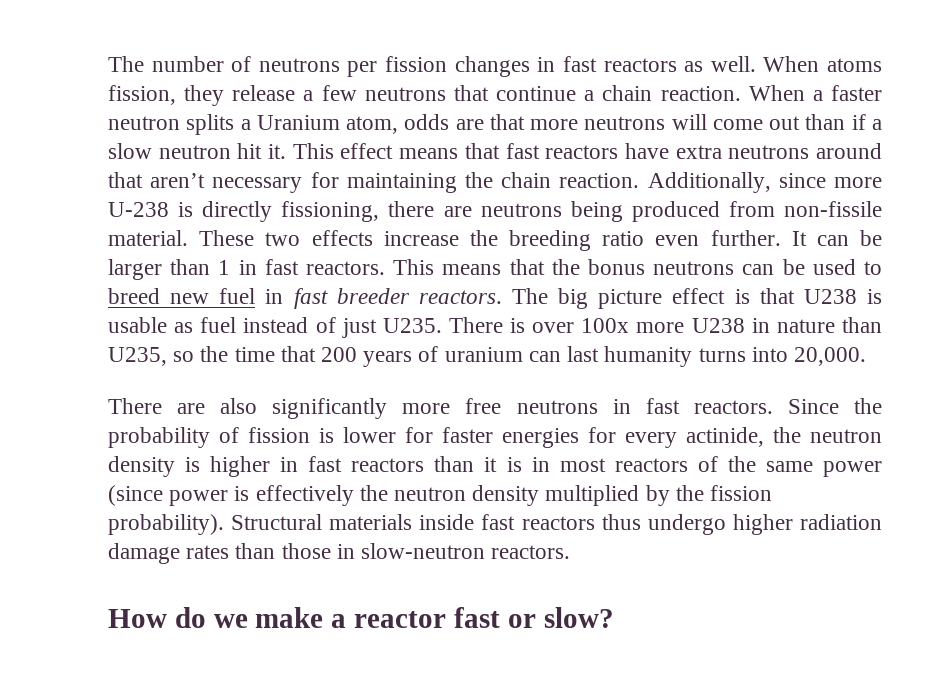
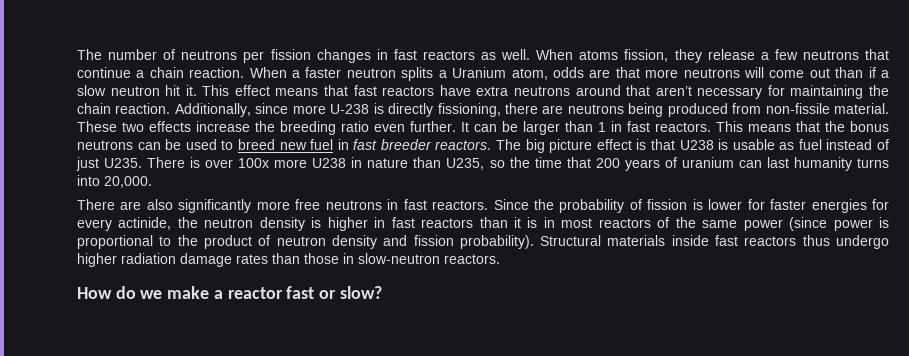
[255,485,704,506] effectively the neutron density multiplied by the -> [77,235,408,249] proportional to the product of neutron density and

